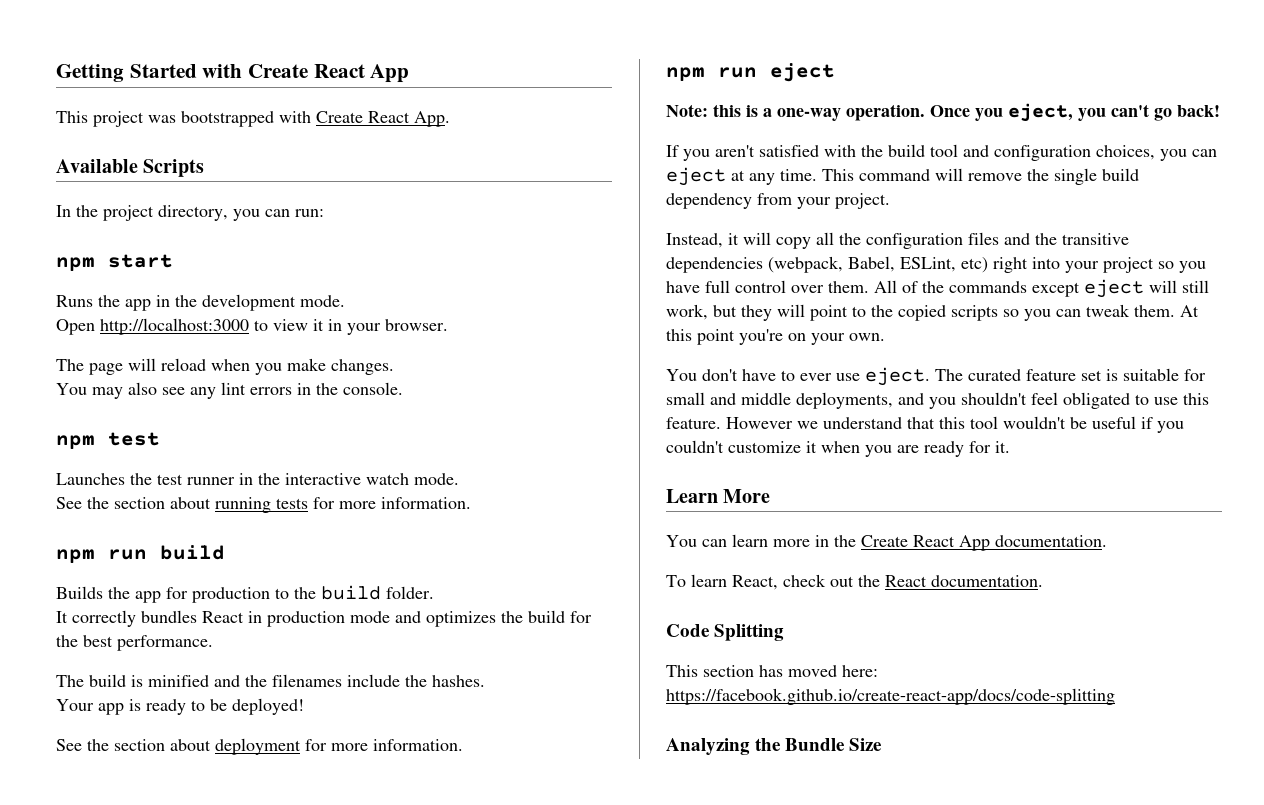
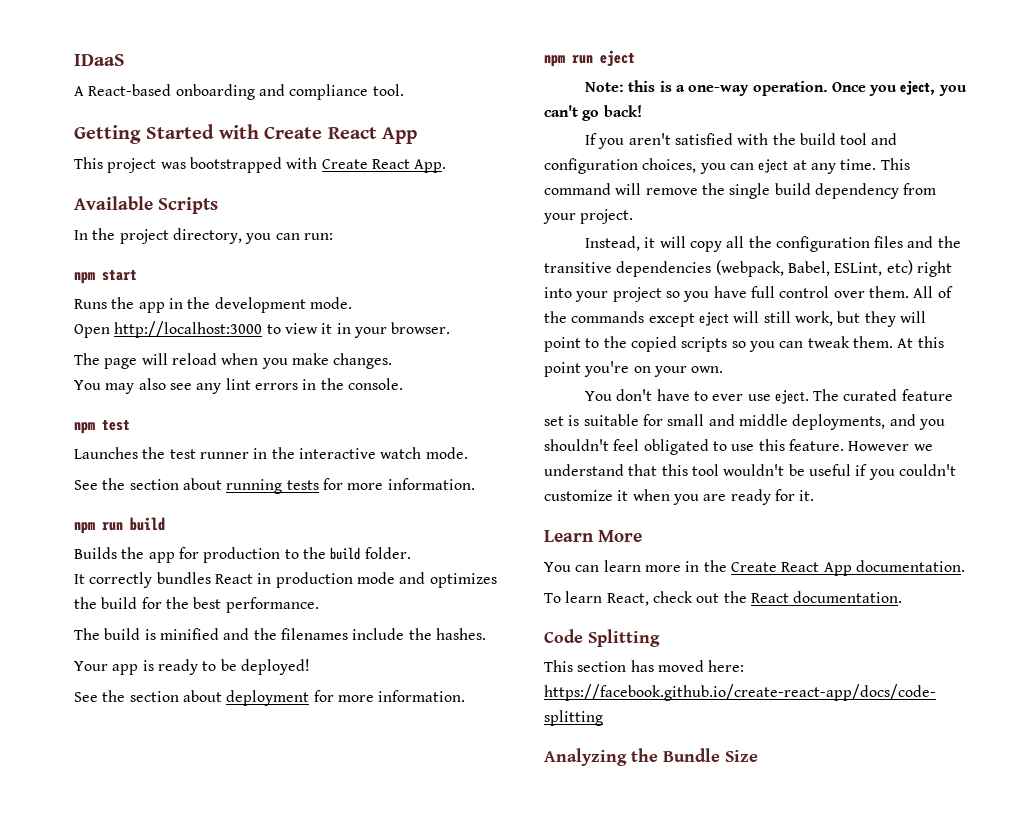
(56, 73) none -> [74,54,125,66] [74,84,404,100] IDaaS // A React-based onboarding and compliance tool. //

